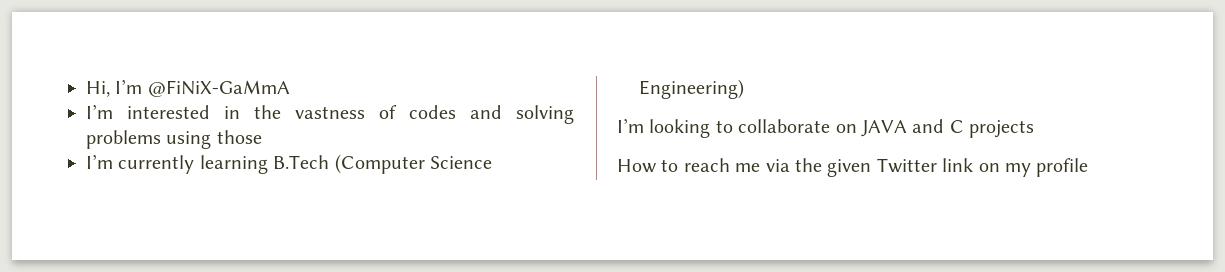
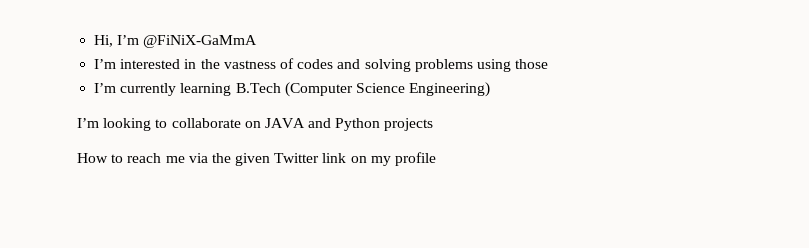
[949,120,964,133] C -> [335,118,381,131] Python

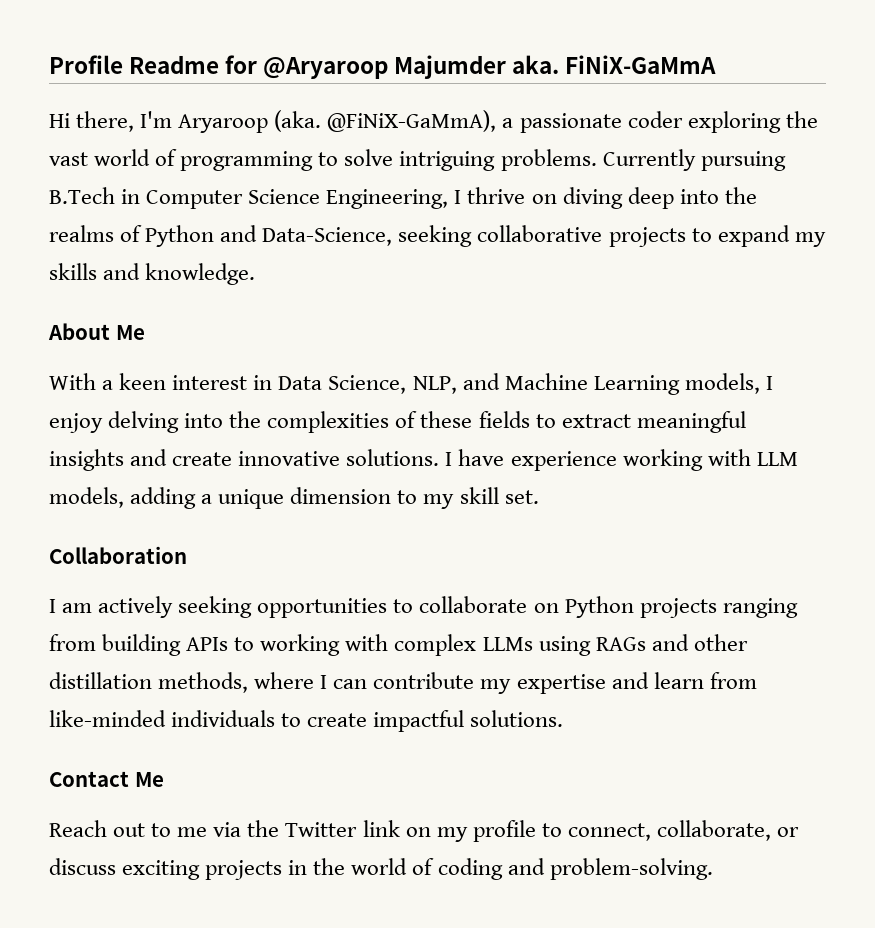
[94,35,258,48] [94,58,549,72] [94,82,491,97] [77,118,152,131] Hi, I’m @FiNiX-GaMmA // I’m interested in the vastness of codes and solving problems using those // I’m currently learning B.Tech (Computer Science Engineering) // I’m looking -> [49,55,717,79] [49,110,818,133] [49,149,786,171] [49,187,757,209] [49,225,826,247] [49,263,256,285] [48,323,145,340] [49,373,773,395] [49,411,746,433] [49,449,798,471] [49,487,539,509] [49,546,187,564] [49,596,388,618] Profile Readme for @Aryaroop Majumder aka. FiNiX-GaMmA // Hi there, I'm Aryaroop (aka. @FiNiX-GaMmA), a passionate coder exploring the vast world of programming to solve intriguing problems. Currently pursuing B.Tech in Computer Science Engineering, I thrive on diving deep into the realms of Python and Data-Science, seeking collaborative projects to expand my skills and knowledge. // About Me // With a keen interest in Data Science, NLP, and Machine Learning models, I enjoy delving into the complexities of these fields to extract meaningful insights and create innovative solutions. I have experience working with LLM models, adding a unique dimension to my skill set. // Collaboration // I am actively seeking opportunities
[264,118,332,128] JAVA and -> (559, 608) none
[77,153,162,163] // How to reach -> [722,598,798,618] [49,634,748,656] [49,672,757,694] [49,710,564,732] [49,771,164,787] [49,820,172,837] ranging from building APIs to working with complex LLMs using RAGs and other distillation methods, where I can contribute my expertise and learn from like-minded individuals to create impactful solutions. // Contact Me // Reach out to
[235,153,271,166] given -> (280, 828) none
(437, 159) none -> [541,820,800,841] [49,858,713,880] to connect, collaborate, or discuss exciting projects in the world of coding and problem-solving.

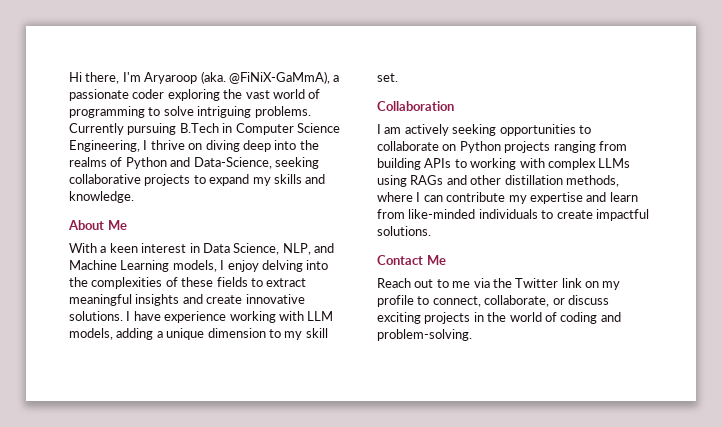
[49,55,717,79] Profile Readme for @Aryaroop Majumder aka. FiNiX-GaMmA // -> (69, 77) none

